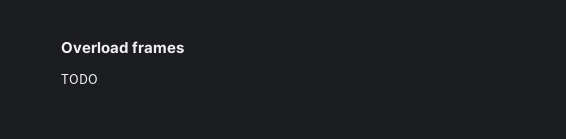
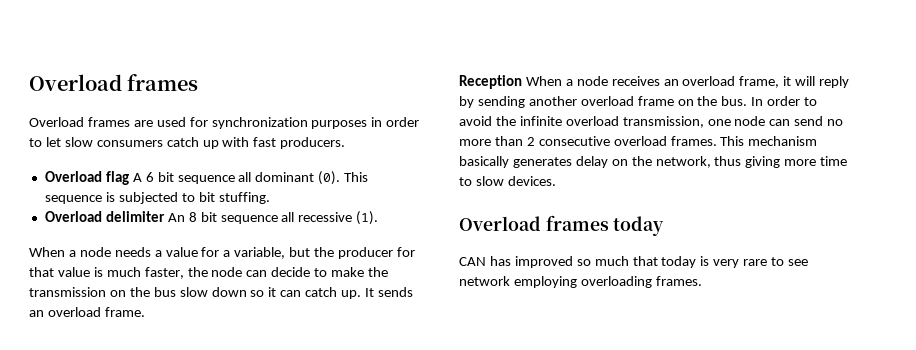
[61,74,98,84] TODO -> [29,117,420,129] [29,137,346,149] [44,171,369,185] [44,192,270,204] [44,211,379,225] [29,247,415,259] [29,267,389,279] [29,287,413,299] [29,307,145,317] [459,75,850,89] [459,96,818,108] [459,116,844,128] [459,136,818,146] [459,156,848,168] [459,176,556,186] [459,215,665,236] [459,256,809,268] [459,276,702,288] Overload frames are used for synchronization purposes in order to let slow consumers catch up with fast producers. // Overload flag A 6 bit sequence all dominant (0). This sequence is subjected to bit stuffing. // Overload delimiter An 8 bit sequence all recessive (1). // When a node needs a value for a variable, but the producer for that value is much faster, the node can decide to make the transmission on the bus slow down so it can catch up. It sends an overload frame. // Reception When a node receives an overload frame, it will reply by sending another overload frame on the bus. In order to avoid the infinite overload transmission, one node can send no more than 2 consecutive overload frames. This mechanism basically generates delay on the network, thus giving more time to slow devices. // Overload frames today // CAN has improved so much that today is very rare to see network employing overloading frames.

